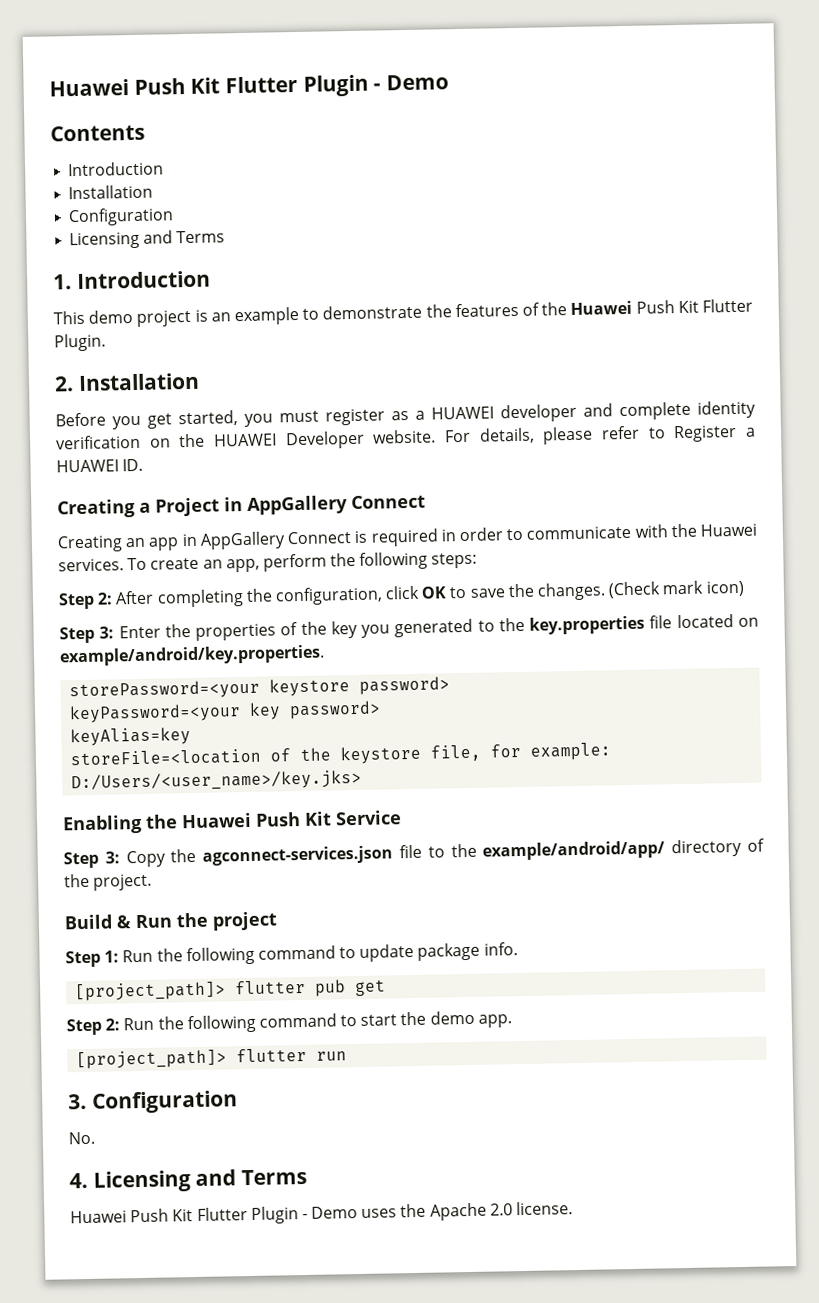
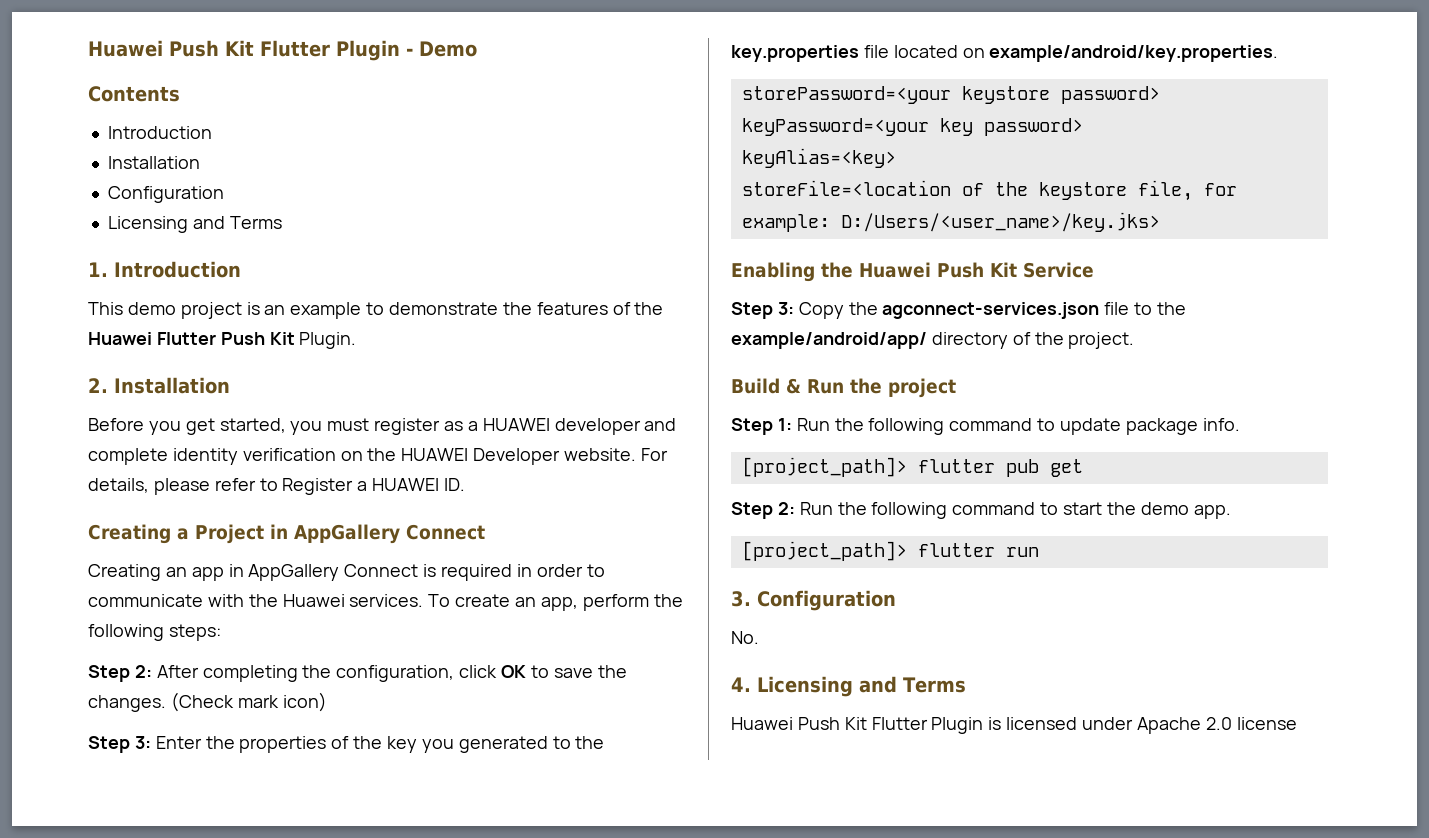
[635,298,753,314] Push Kit Flutter -> [156,332,295,345] Flutter Push Kit
[70,727,192,747] keyAlias=key -> [741,148,896,168] keyAlias=<key>
[301,1203,427,1220] - Demo uses the -> [988,717,1134,730] is licensed under
[516,1201,574,1216] license. -> [1236,717,1297,730] license

